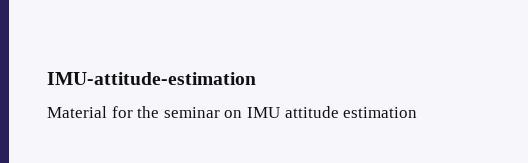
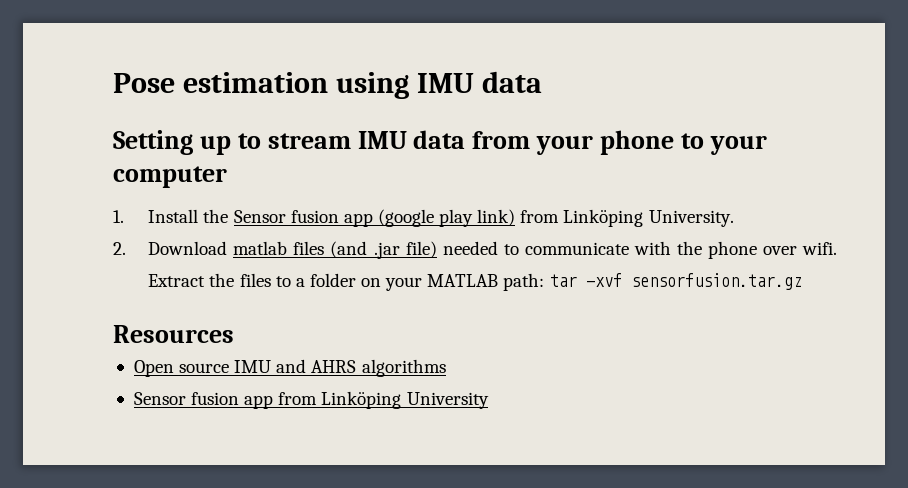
[47,72,256,85] [47,106,418,118] IMU-attitude-estimation // Material for the seminar on IMU attitude estimation -> [113,71,542,99] [113,130,767,155] [113,166,227,188] [113,209,734,227] [113,241,837,259] [148,273,802,291] [113,325,234,343] [133,359,446,377] [133,391,489,409] Pose estimation using IMU data // Setting up to stream IMU data from your phone to your computer // 1. Install the Sensor fusion app (google play link) from Linköping University. // 2. Download matlab files (and .jar file) needed to communicate with the phone over wifi. Extract the files to a folder on your MATLAB path: tar -xvf sensorfusion.tar.gz // Resources // Open source IMU and AHRS algorithms // Sensor fusion app from Linköping University

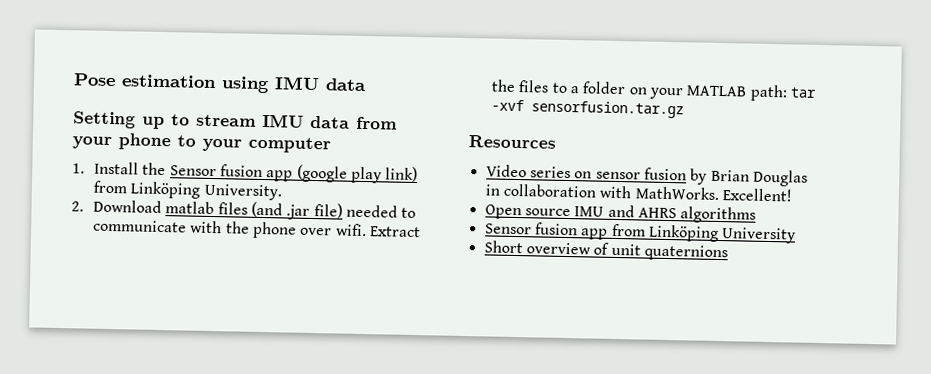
(234, 334) none -> [485,164,808,187] [484,183,793,202] // Video series on sensor fusion by Brian Douglas in collaboration with MathWorks. Excellent!
(489, 400) none -> [483,240,728,262] // Short overview of unit quaternions

